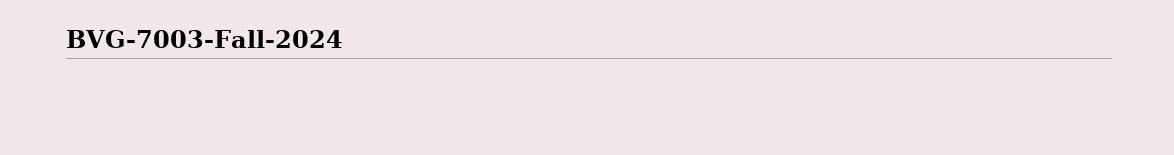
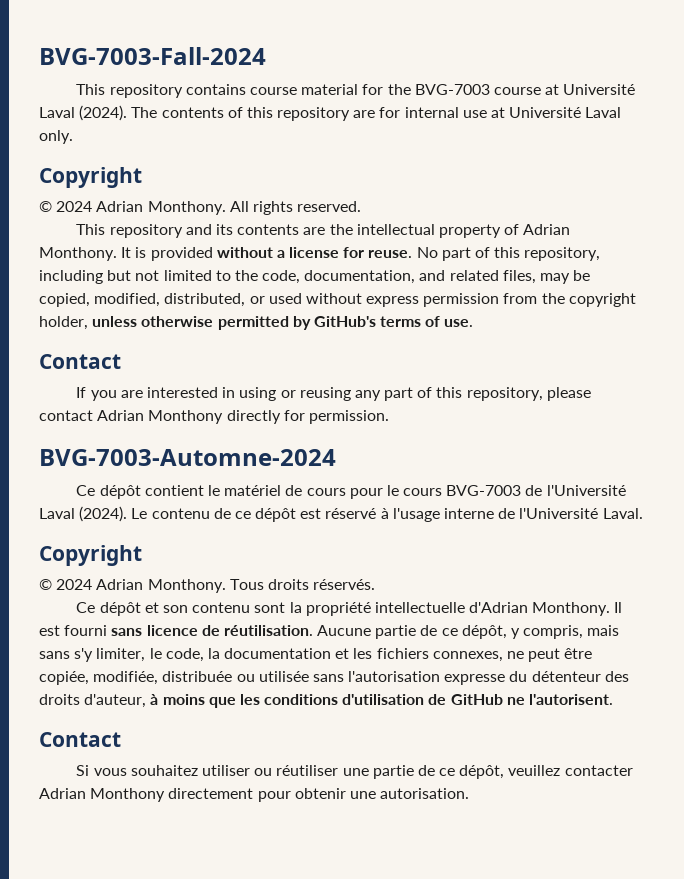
(343, 39) none -> [76,84,636,98] [39,105,622,121] [39,130,73,144] [39,167,142,188] [39,201,362,215] [76,224,571,238] [39,247,601,261] [39,270,591,284] [39,293,636,307] [39,316,474,330] [39,354,121,369] [76,387,591,401] [39,410,389,424] [39,449,336,466] [76,485,626,499] [39,506,643,522] [39,545,142,566] [39,579,376,593] [76,602,623,616] [39,625,620,639] [39,648,593,662] [39,671,629,685] [39,694,614,708] [39,732,121,747] [76,765,633,779] [39,788,470,802] // This repository contains course material for the BVG-7003 course at Université Laval (2024). The contents of this repository are for internal use at Université Laval only. // Copyright // © 2024 Adrian Monthony. All rights reserved. // This repository and its contents are the intellectual property of Adrian Monthony. It is provided without a license for reuse. No part of this repository, including but not limited to the code, documentation, and related files, may be copied, modified, distributed, or used without express permission from the copyright holder, unless otherwise permitted by GitHub's terms of use. // Contact // If you are interested in using or reusing any part of this repository, please contact Adrian Monthony directly for permission. // BVG-7003-Automne-2024 // Ce dépôt contient le matériel de cours pour le cours BVG-7003 de l'Université Laval (2024). Le contenu de ce dépôt est réservé à l'usage interne de l'Université Laval. // Copyright // © 2024 Adrian Monthony. Tous droits réservés. // Ce dépôt et son contenu sont la propriété intellectuelle d'Adrian Monthony. Il est fourni sans licence de réutilisation. Aucune partie de ce dépôt, y compris, mais sans s'y limiter, le code, la documentation et les fichiers connexes, ne peut être copiée, modifiée, distribuée ou utilisée sans l'autorisation expresse du détenteur des droits d'auteur, à moins que les conditions d'utilisation de GitHub ne l'autorisent. // Contact // Si vous souhaitez utiliser ou réutiliser une partie de ce dépôt, veuillez contacter Adrian Monthony directement pour obtenir une autorisation.

